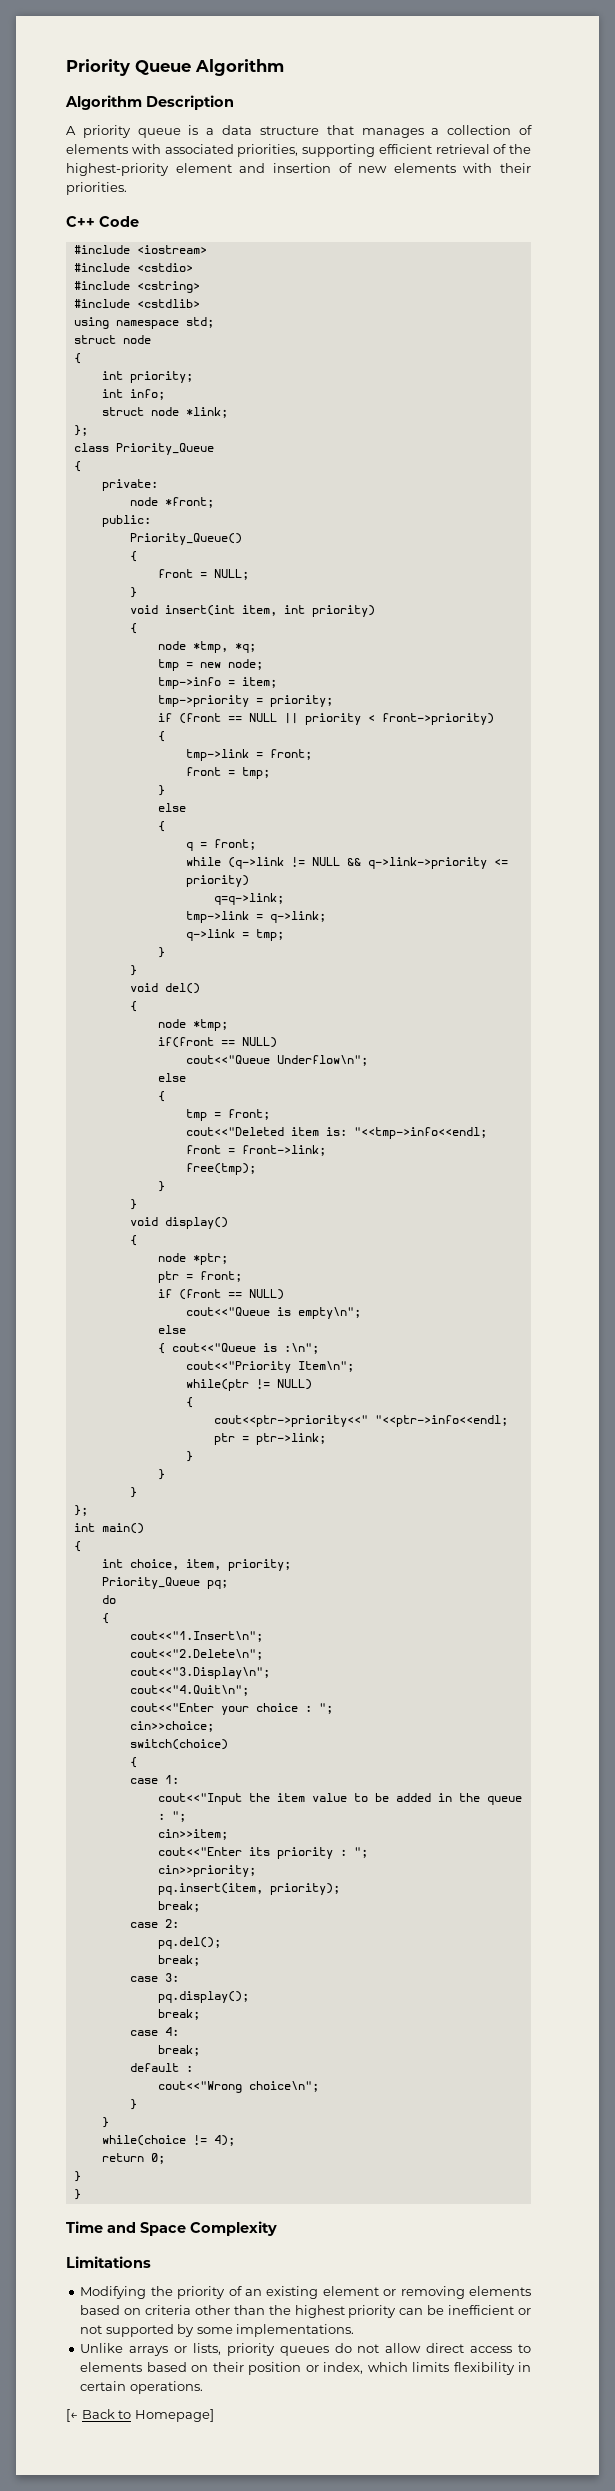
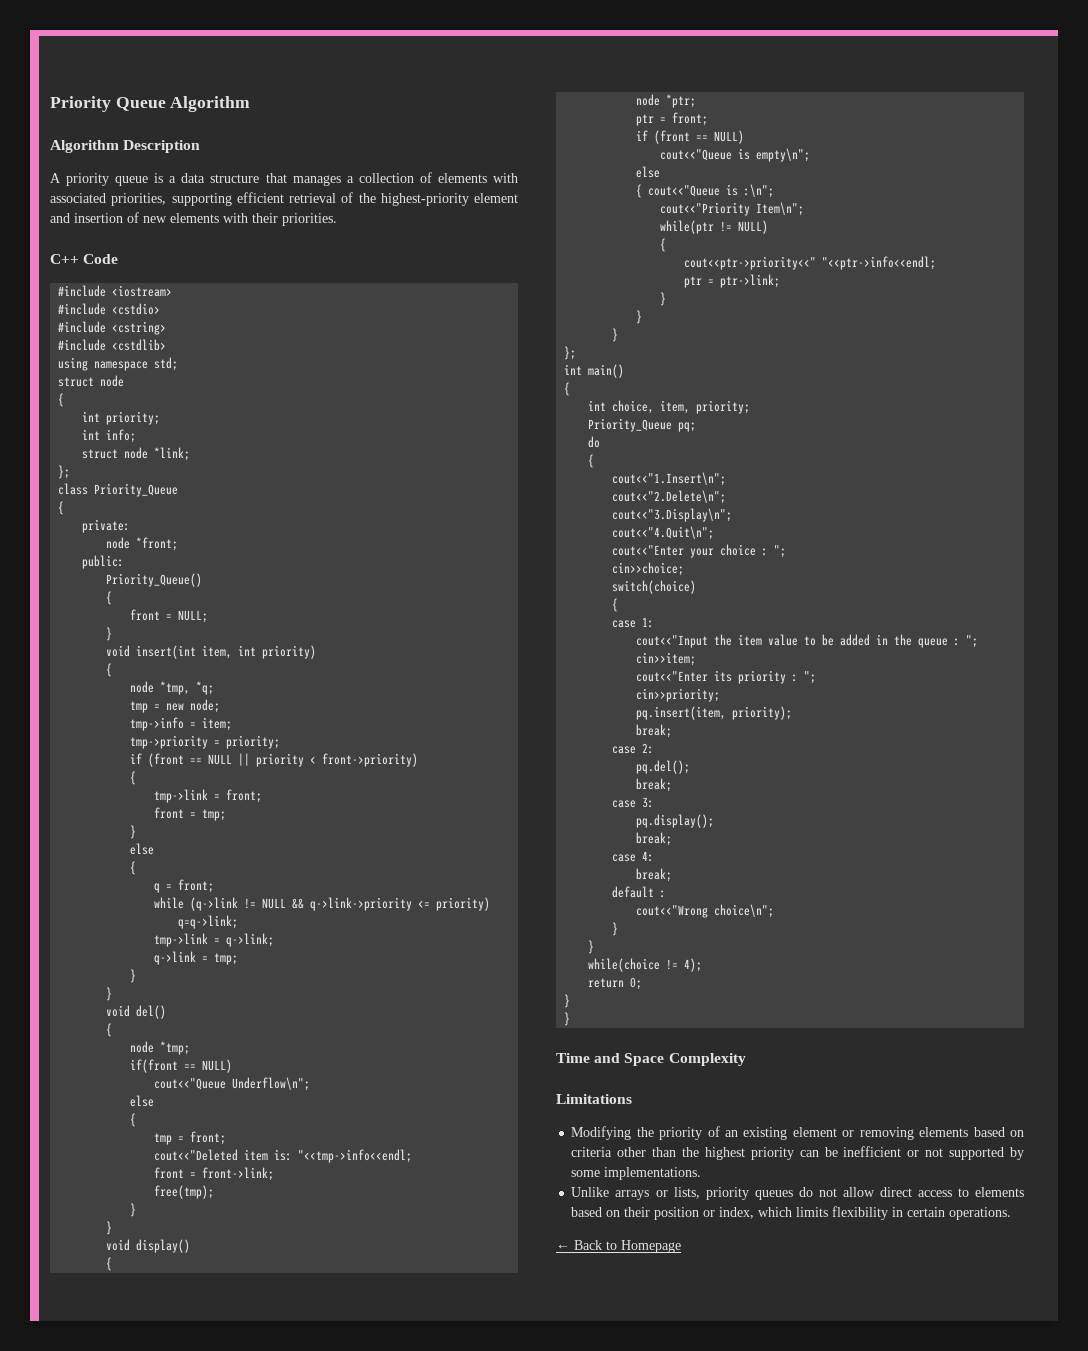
[66,2409,78,2422] [← -> [556,1244,570,1250] ←
[134,2409,214,2422] Homepage] -> [621,1240,681,1253] Homepage

